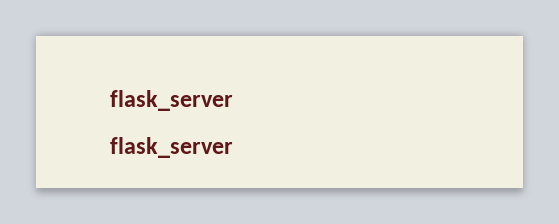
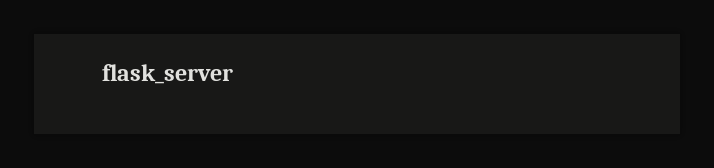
[110,90,233,111] [110,137,233,158] flask_server // flask_server -> [102,64,233,84] flask_server

